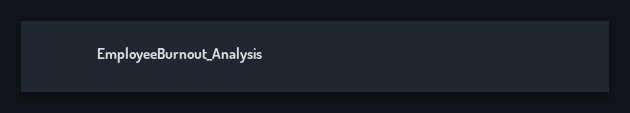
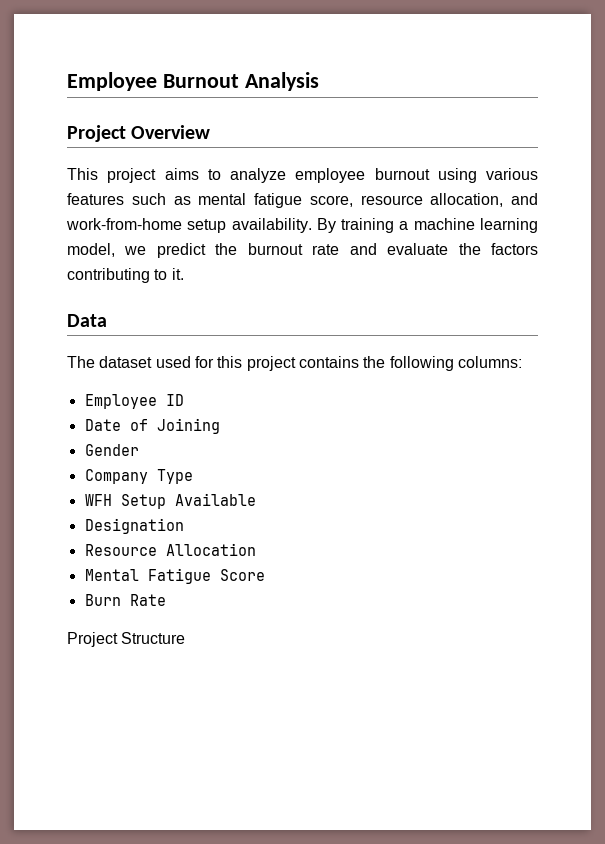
[97,47,262,63] EmployeeBurnout_Analysis -> [67,72,319,91] [67,125,211,142] [67,168,538,183] [67,193,538,208] [66,218,538,233] [67,243,539,258] [67,268,184,283] [67,314,107,327] [67,356,522,371] [84,394,184,409] [84,418,220,434] [84,444,139,456] [84,469,193,484] [84,493,256,509] [84,518,184,534] [84,543,256,556] [84,568,265,584] [84,594,166,606] [67,632,186,647] Employee Burnout Analysis // Project Overview // This project aims to analyze employee burnout using various features such as mental fatigue score, resource allocation, and work-from-home setup availability. By training a machine learning model, we predict the burnout rate and evaluate the factors contributing to it. // Data // The dataset used for this project contains the following columns: // Employee ID // Date of Joining // Gender // Company Type // WFH Setup Available // Designation // Resource Allocation // Mental Fatigue Score // Burn Rate // Project Structure

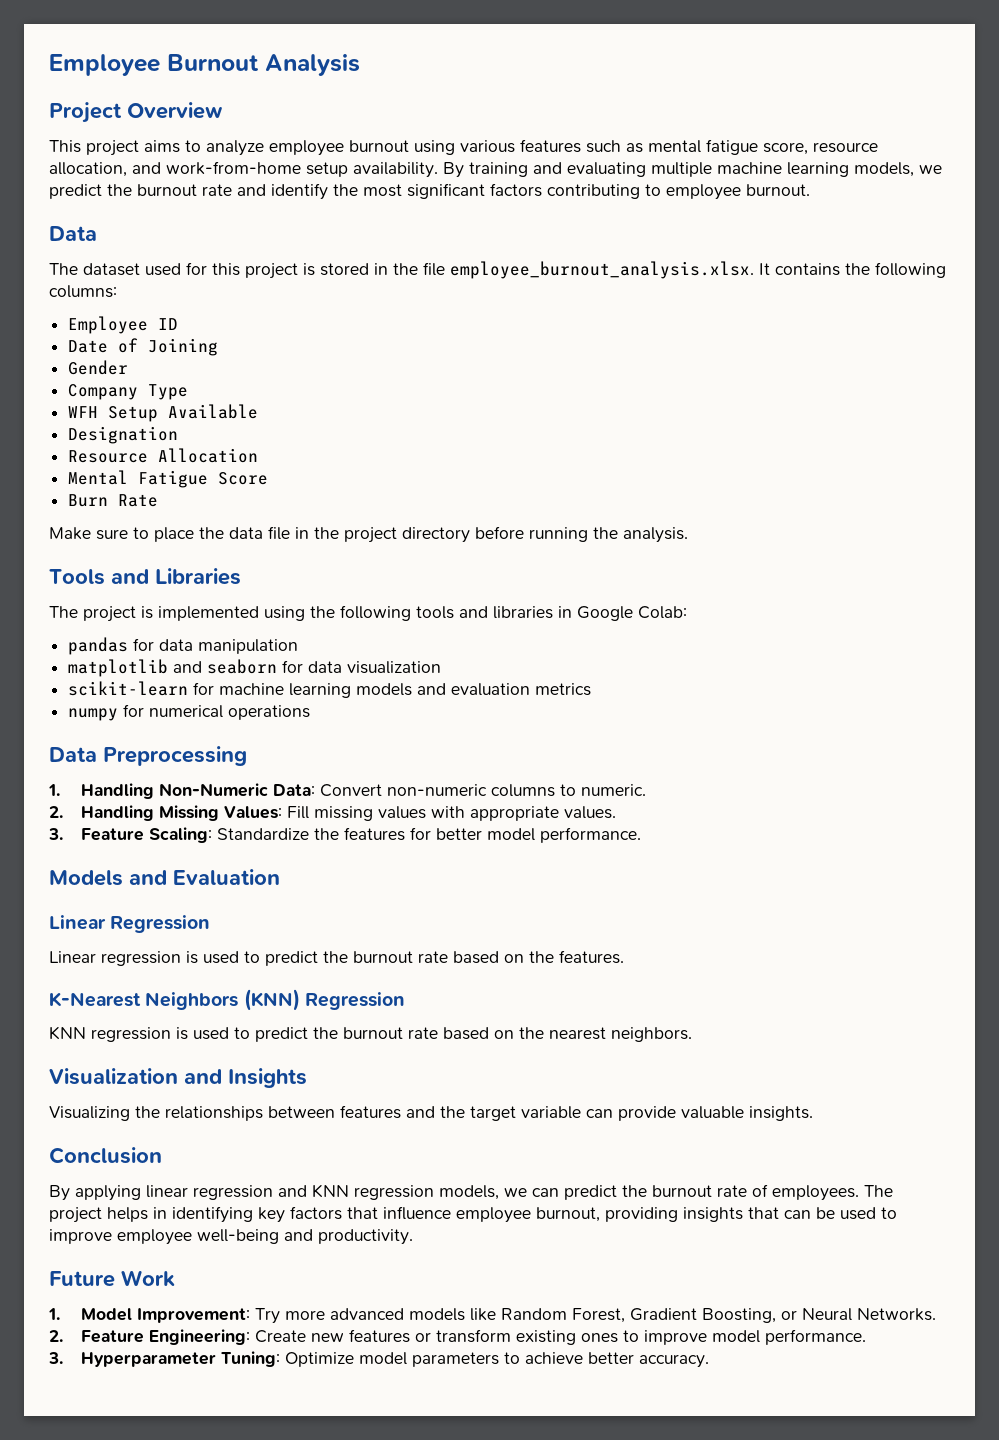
[399,218,538,233] [67,243,115,257] a machine learning model, -> [533,162,914,177] and evaluating multiple machine learning models,
[387,243,481,255] evaluate the -> [271,183,485,200] identify the most significant
[171,268,184,280] it. -> [666,184,810,200] employee burnout.
(296, 363) none -> [303,261,770,279] is stored in the file employee_burnout_analysis.xlsx. It
[67,632,186,647] Project Structure -> [49,526,688,543] [49,568,241,585] [49,605,687,622] [68,637,299,655] [68,659,442,677] [68,681,592,698] [68,704,311,721] [49,746,247,766] [48,783,646,799] [49,805,616,821] [48,827,641,843] [49,869,280,886] [49,915,211,933] [49,950,624,966] [49,989,405,1011] [49,1026,692,1042] [49,1068,307,1088] [49,1105,813,1121] [49,1147,162,1164] [49,1184,893,1201] [49,1206,897,1223] [49,1229,413,1245] [49,1270,175,1287] [48,1308,936,1324] [49,1329,866,1345] [48,1351,709,1368] Make sure to place the data file in the project directory before running the analysis. // Tools and Libraries // The project is implemented using the following tools and libraries in Google Colab: // pandas for data manipulation // matplotlib and seaborn for data visualization // scikit-learn for machine learning models and evaluation metrics // numpy for numerical operations // Data Preprocessing // 1. Handling Non-Numeric Data: Convert non-numeric columns to numeric. // 2. Handling Missing Values: Fill missing values with appropriate values. // 3. Feature Scaling: Standardize the features for better model performance. // Models and Evaluation // Linear Regression // Linear regression is used to predict the burnout rate based on the features. // K-Nearest Neighbors (KNN) Regression // KNN regression is used to predict the burnout rate based on the nearest neighbors. // Visualization and Insights // Visualizing the relationships between features and the target variable can provide valuable insights. // Conclusion // By applying linear regression and KNN regression models, we can predict the burnout rate of employees. The project helps in identifying key factors that influence employee burnout, providing insights that can be used to improve employee well-being and productivity. // Future Work // 1. Model Improvement: Try more advanced models like Random Forest, Gradient Boosting, or Neural Networks. // 2. Feature Engineering: Create new features or transform existing ones to improve model performance. // 3. Hyperparameter Tuning: Optimize model parameters to achieve better accuracy.

